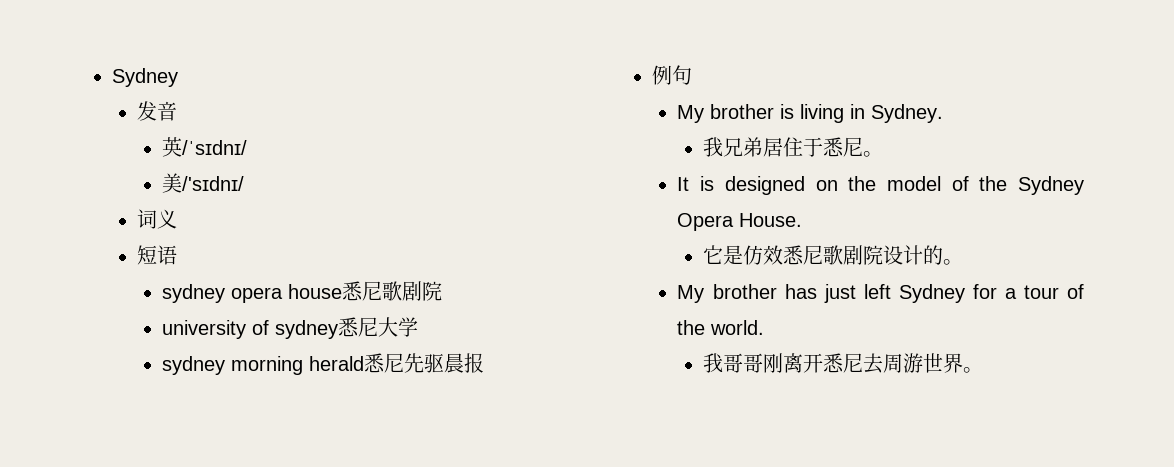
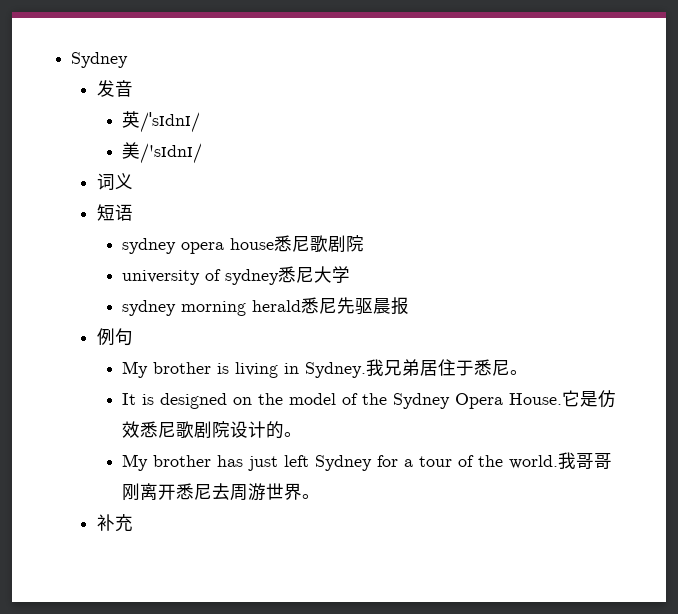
(944, 113) // -> (367, 370) none
(803, 220) // -> (563, 399) none
(765, 327) // -> (559, 462) none
(983, 370) none -> [96,514,133,532] // 补充

